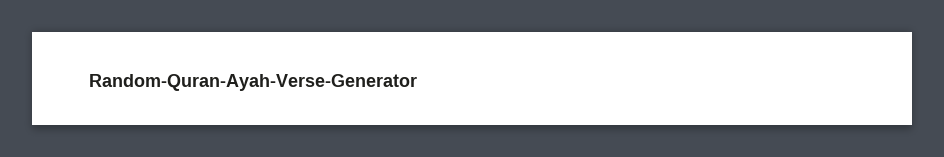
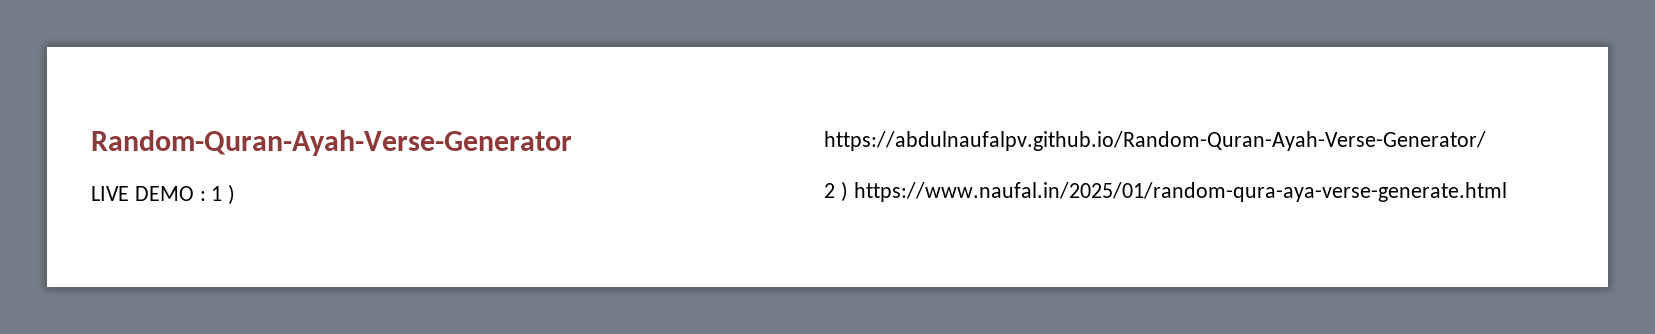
(417, 82) none -> [91,184,236,205] [824,131,1486,151] [824,181,1507,202] // LIVE DEMO : 1 ) https://abdulnaufalpv.github.io/Random-Quran-Ayah-Verse-Generator/ // 2 ) https://www.naufal.in/2025/01/random-qura-aya-verse-generate.html

